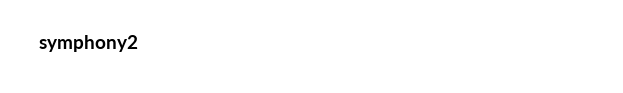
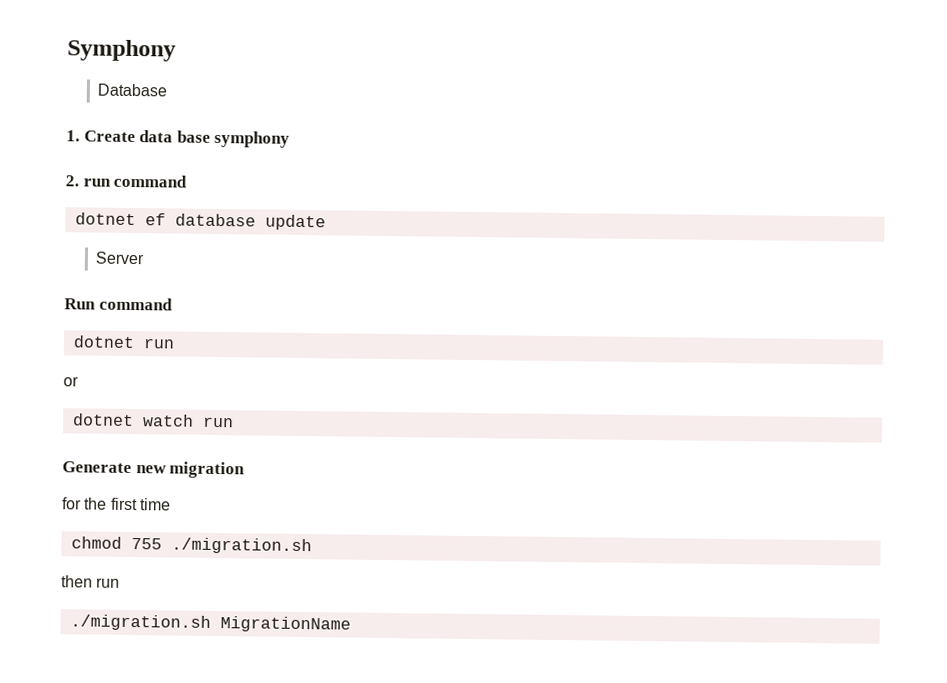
[39,35,138,52] symphony2 -> [67,39,176,62] [97,83,168,97] [66,130,291,148] [65,174,188,188] [74,212,326,231] [95,251,146,265] [64,297,173,311] [72,335,175,349] [63,376,79,387] [71,413,234,428] [62,461,246,479] [62,497,171,511] [70,536,312,555] [61,575,121,588] [69,614,351,633] Symphony // Database // 1. Create data base symphony // 2. run command // dotnet ef database update // Server // Run command // dotnet run // or // dotnet watch run // Generate new migration // for the first time // chmod 755 ./migration.sh // then run // ./migration.sh MigrationName

